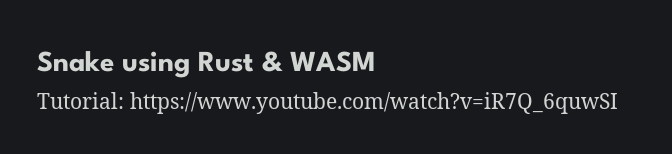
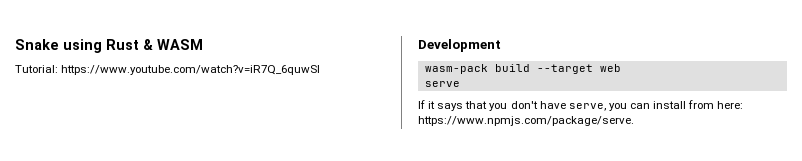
(618, 103) none -> [418,39,501,52] [424,64,621,74] [424,81,460,87] [418,100,744,111] [418,116,634,126] // Development // wasm-pack build --target web // serve // If it says that you don't have serve, you can install from here: https://www.npmjs.com/package/serve.

